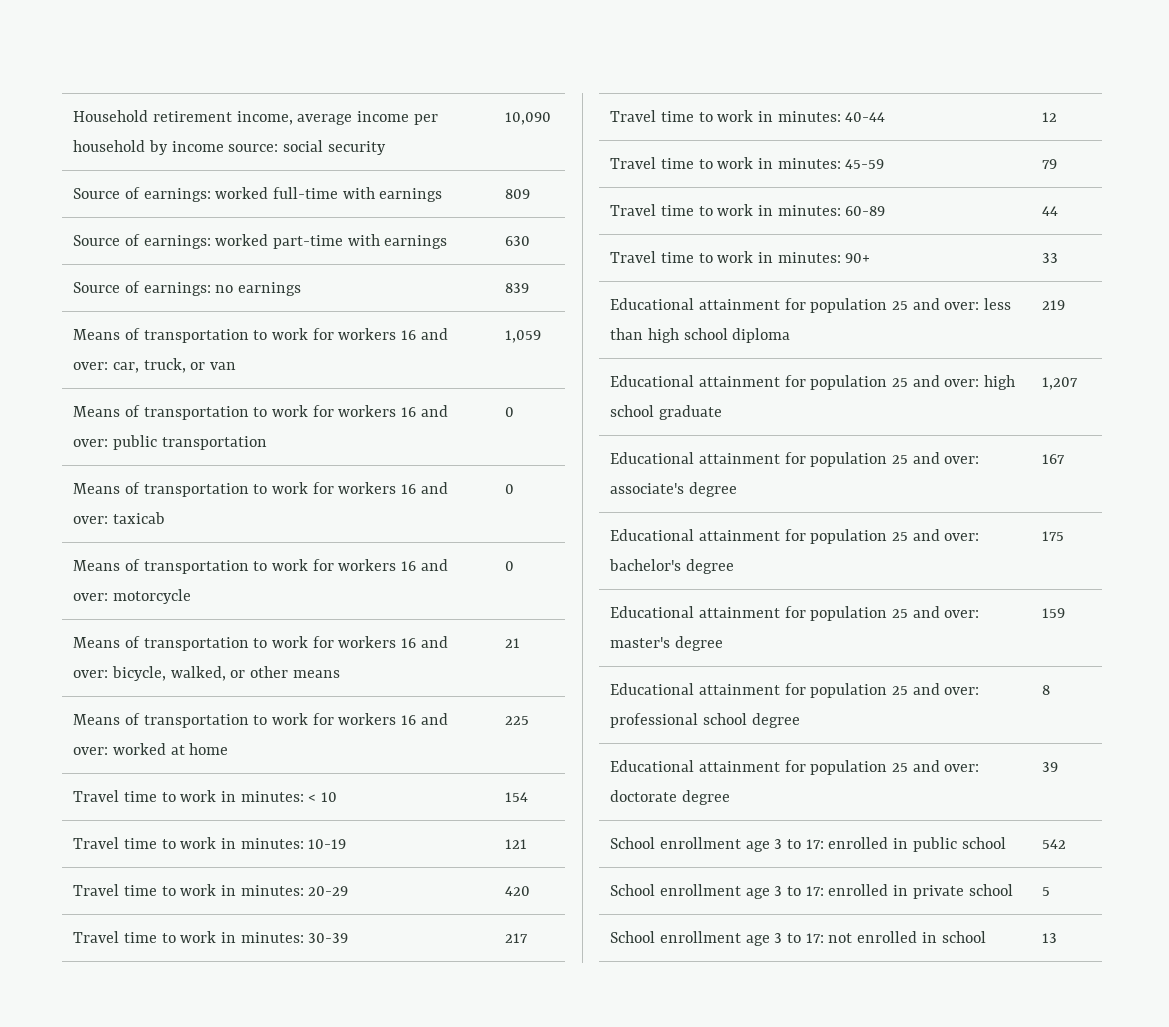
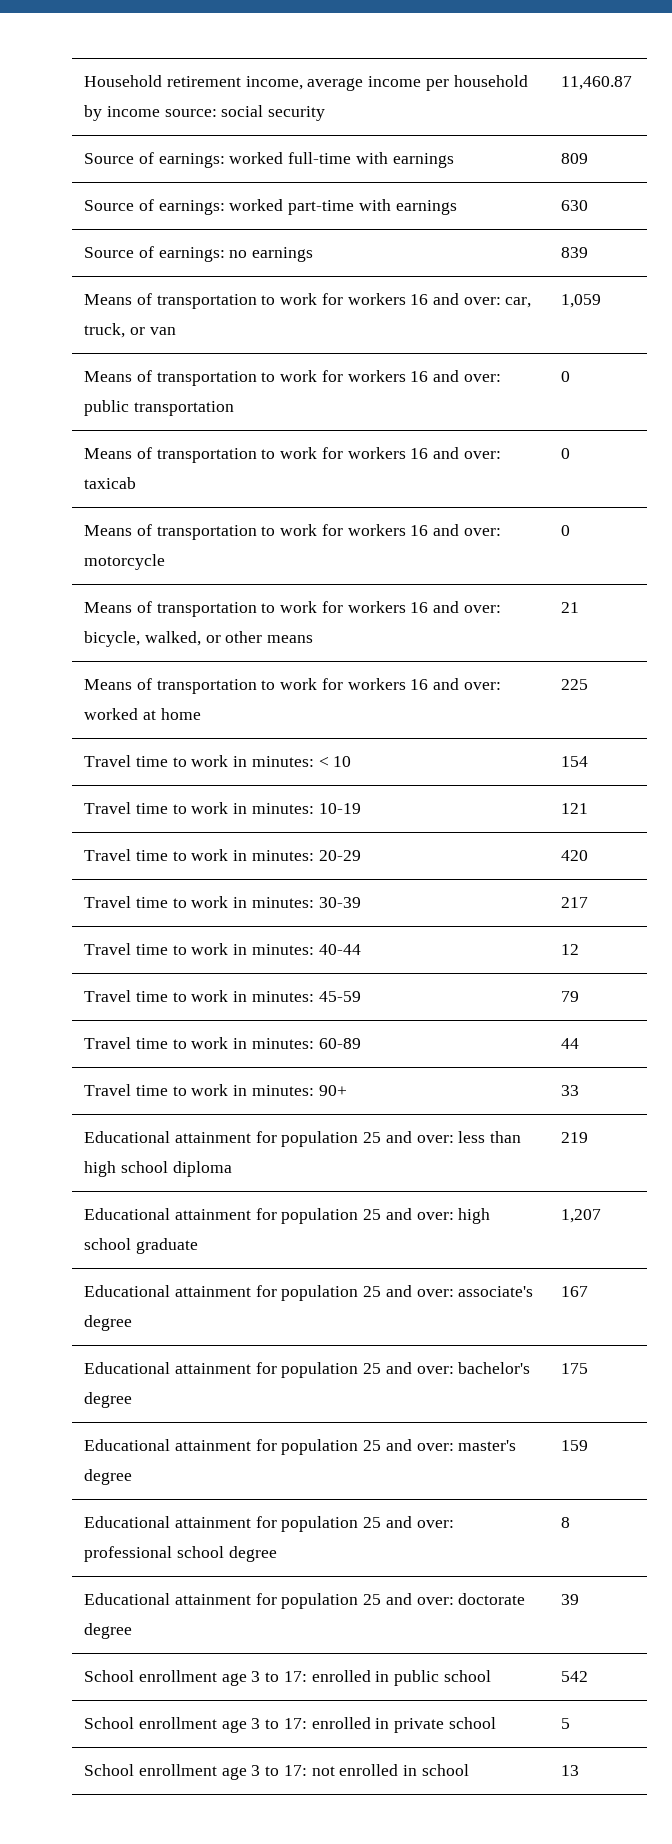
[505,112,552,125] 10,090 -> [561,76,633,90] 11,460.87

